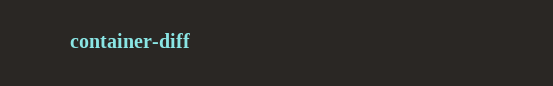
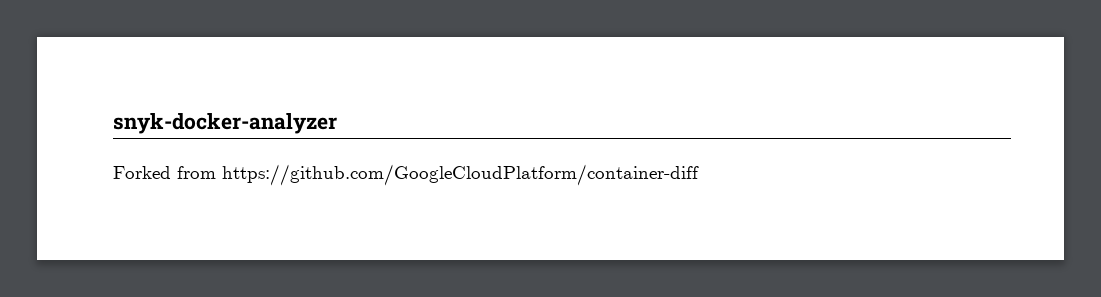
[70,33,190,48] container-diff -> [113,113,337,134] [113,164,699,186] snyk-docker-analyzer // Forked from https://github.com/GoogleCloudPlatform/container-diff

